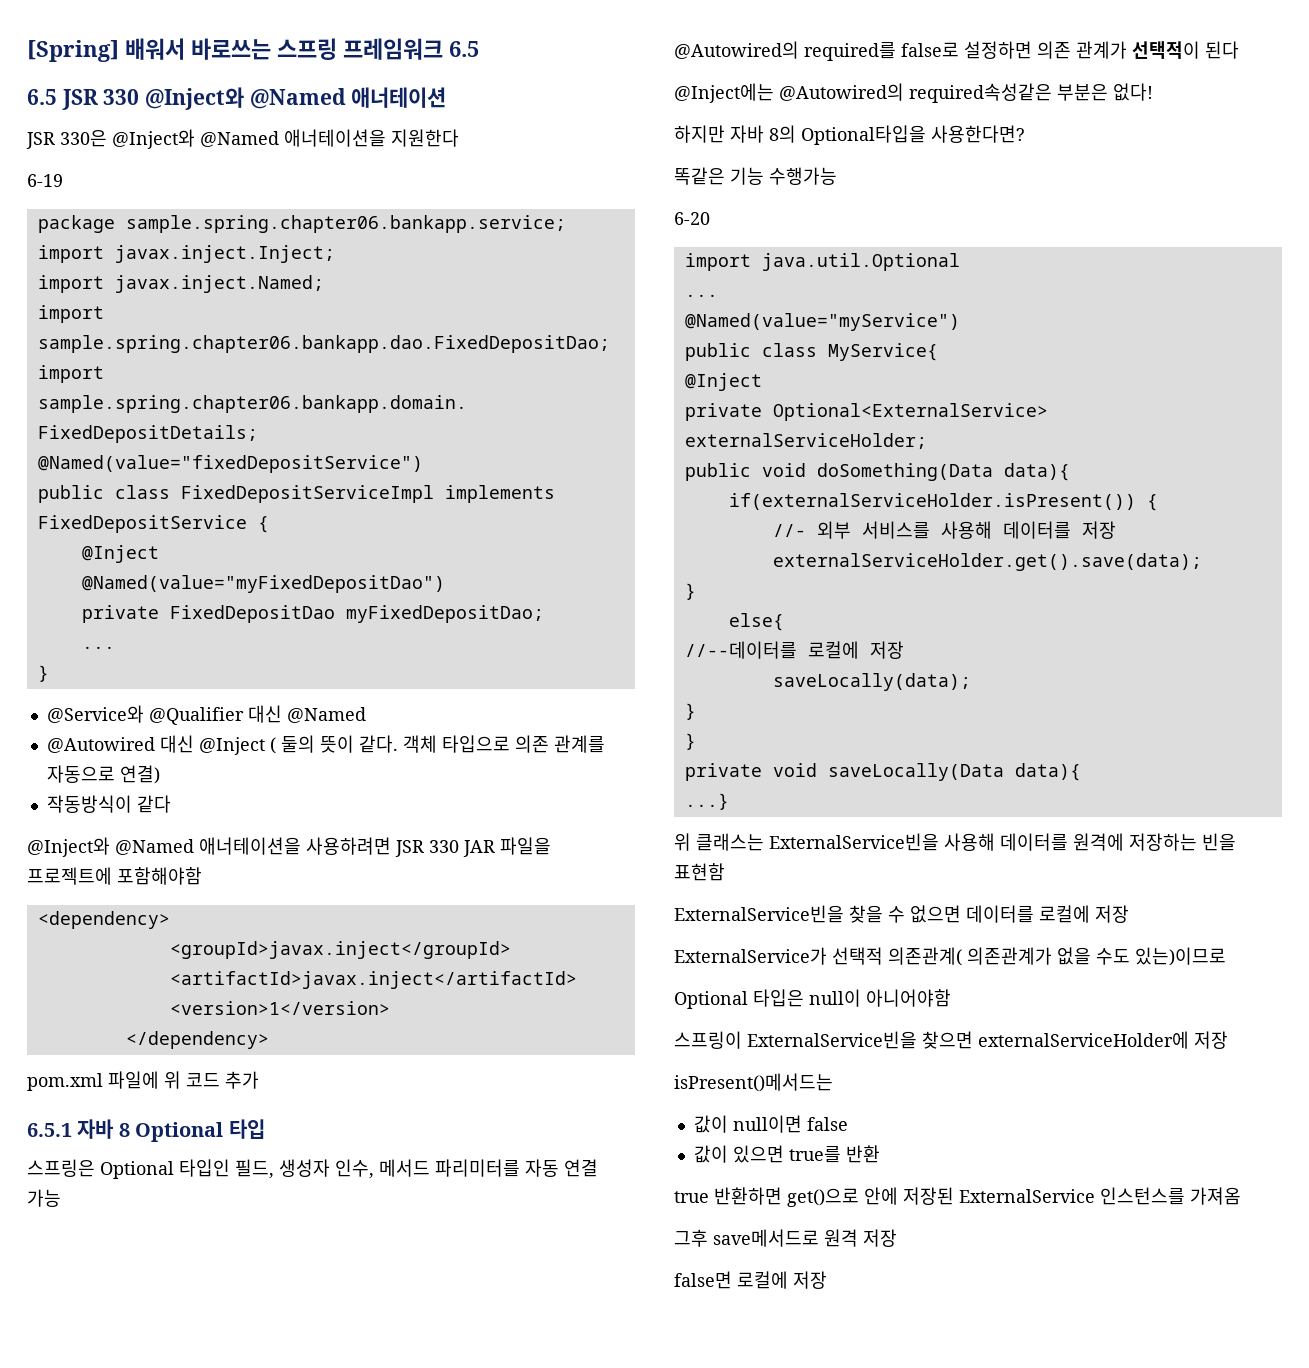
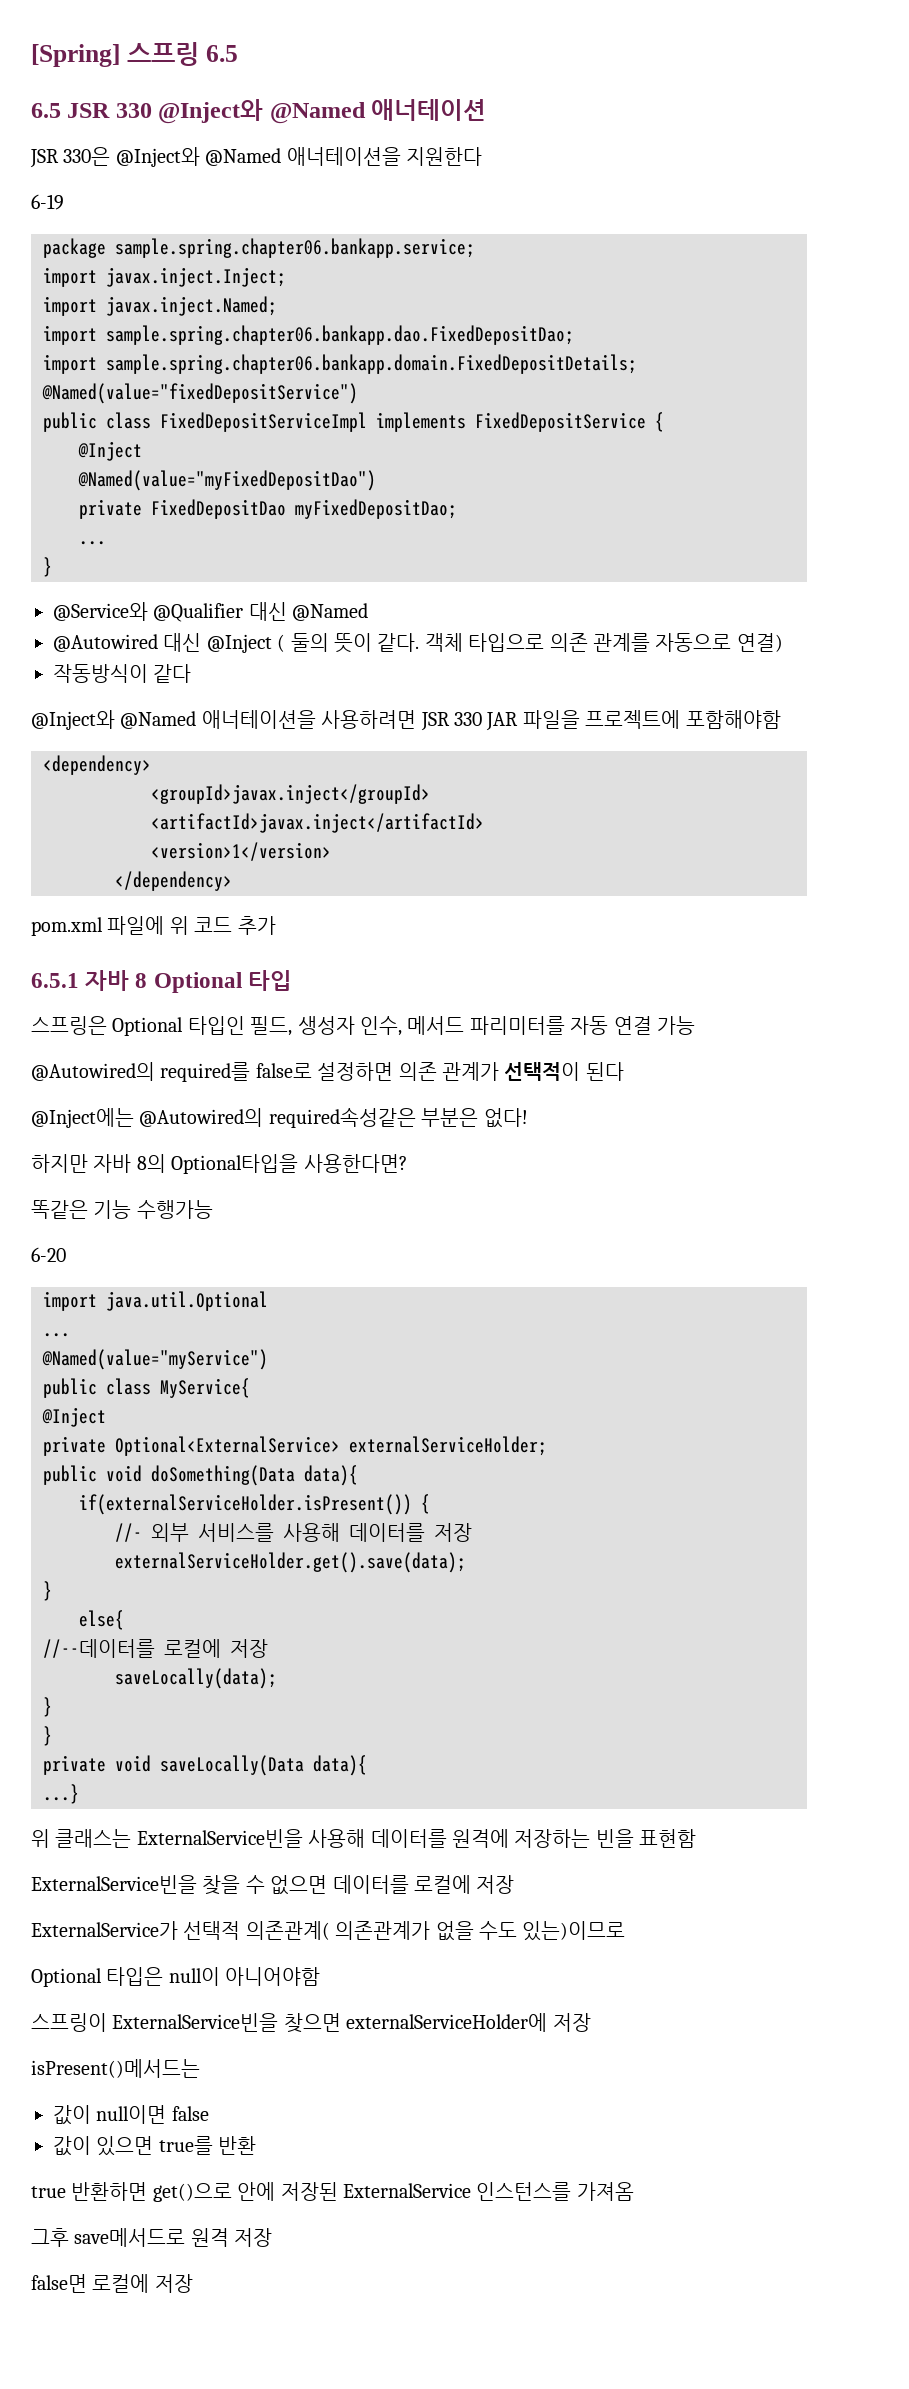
[125,38,443,60] 배워서 바로쓰는 스프링 프레임워크 -> [126,42,199,66] 스프링

